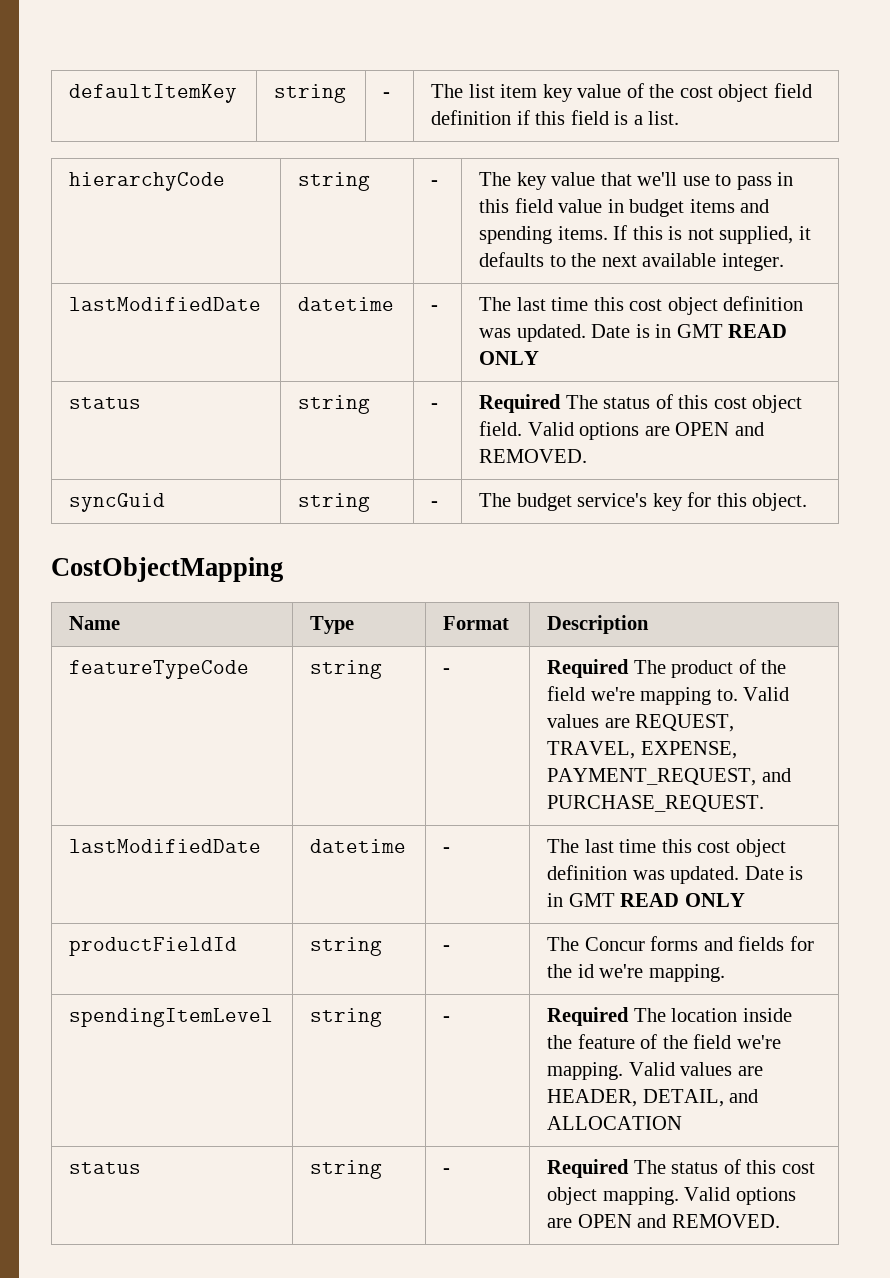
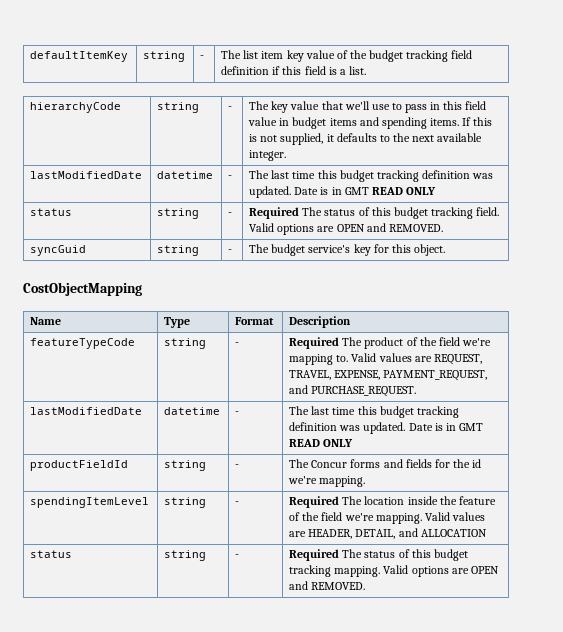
[679,84,769,102] cost object -> [368,50,449,62] budget tracking
[629,297,718,315] cost object -> [339,170,419,182] budget tracking
[713,395,803,413] cost object -> [393,207,473,219] budget tracking
[697,839,786,857] cost object -> [379,406,459,418] budget tracking
[781,1162,815,1174] [547,1187,598,1205] cost object -> [433,549,468,561] [289,565,332,577] budget tracking

